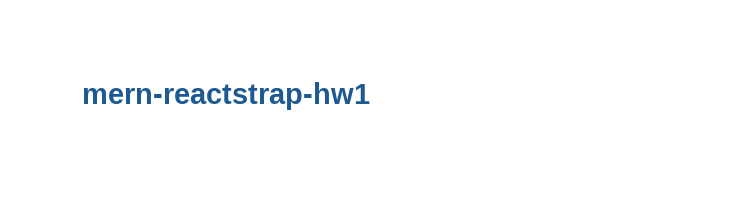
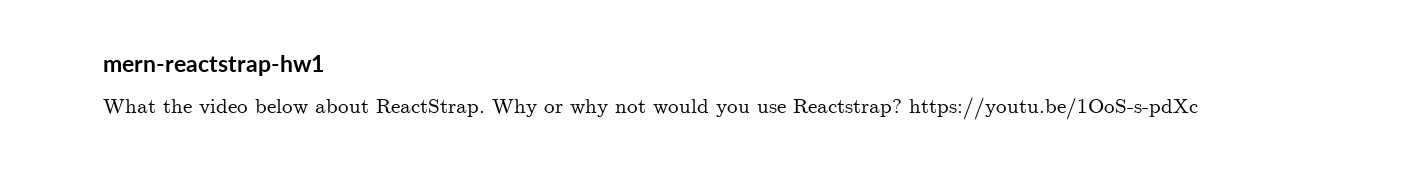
(370, 96) none -> [103,97,1198,120] // What the video below about ReactStrap. Why or why not would you use Reactstrap? https://youtu.be/1OoS-s-pdXc

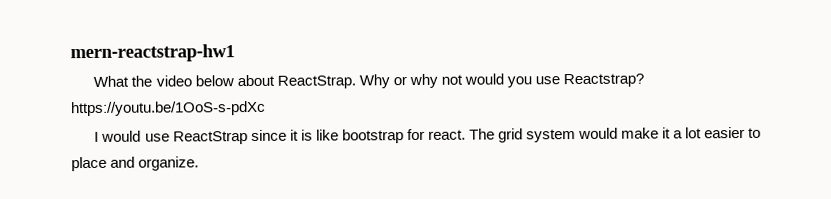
(1198, 108) none -> [94,126,762,145] [71,156,200,172] // I would use ReactStrap since it is like bootstrap for react. The grid system would make it a lot easier to place and organize.

